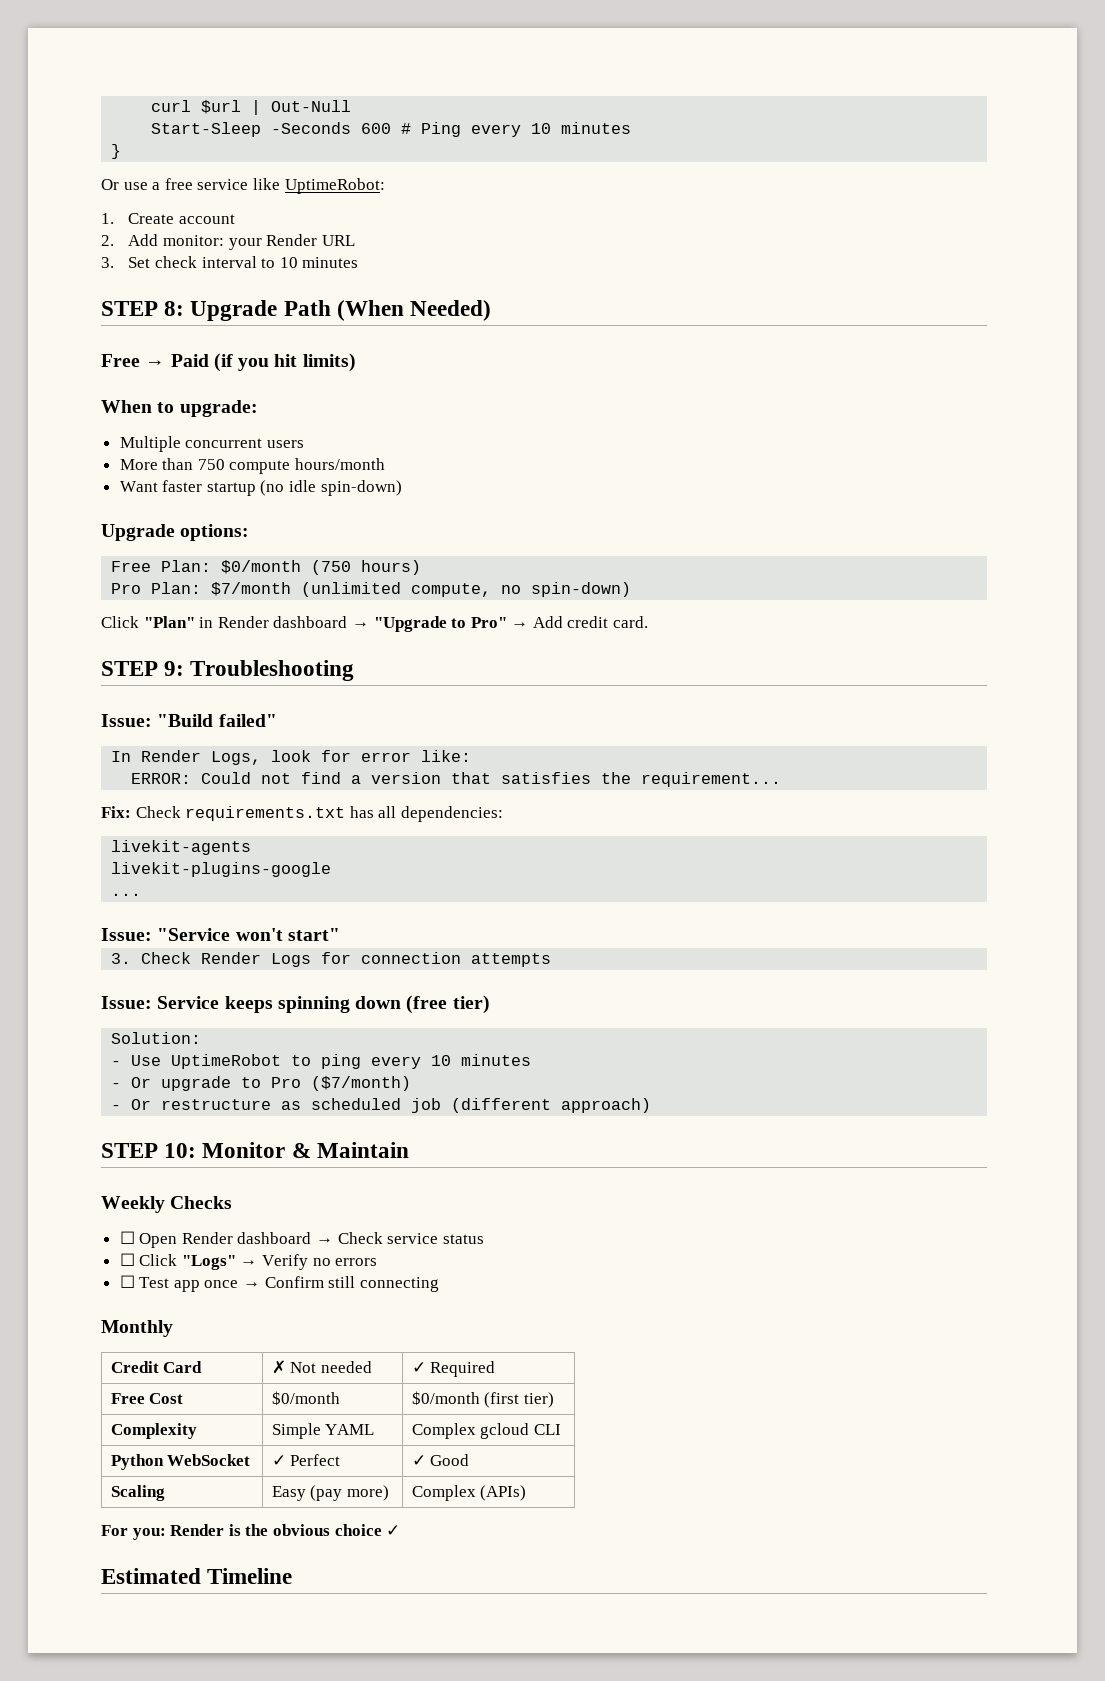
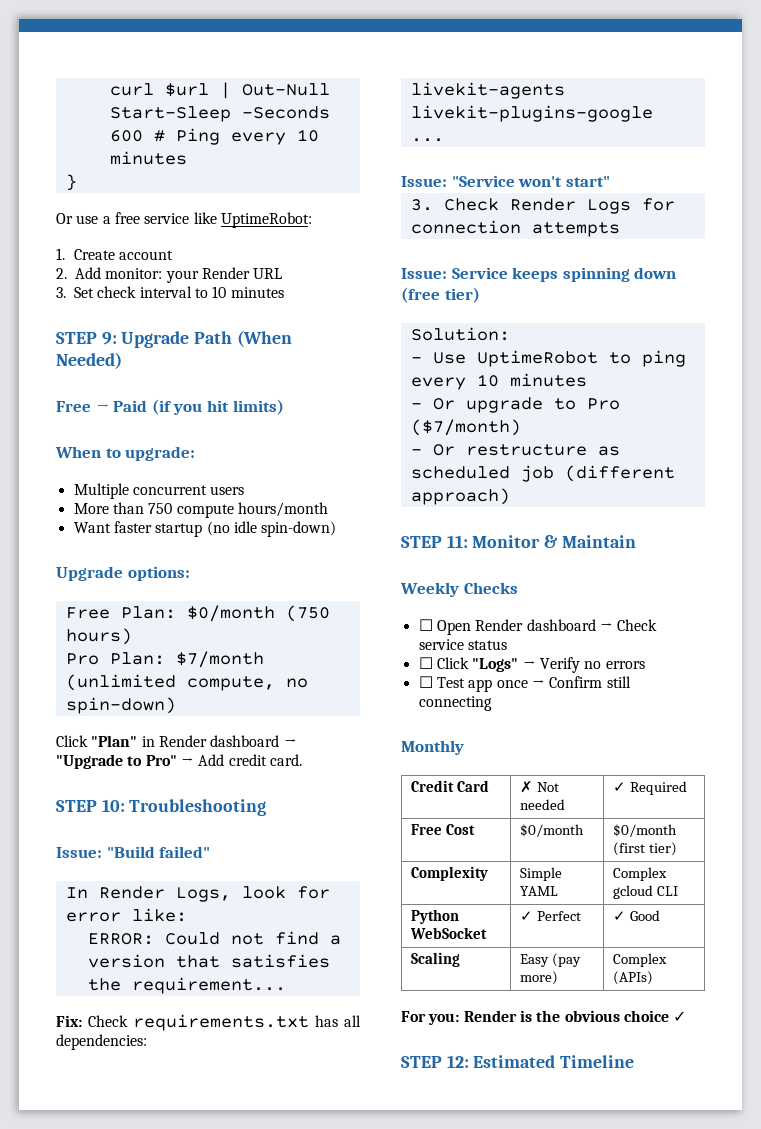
[164,301,185,316] 8: -> [101,332,117,345] 9:
[164,661,185,676] 9: -> [101,799,125,812] 10:
[164,1143,197,1158] 10: -> [446,535,468,548] 11:
(401, 1530) none -> [401,1055,469,1068] STEP 12:

